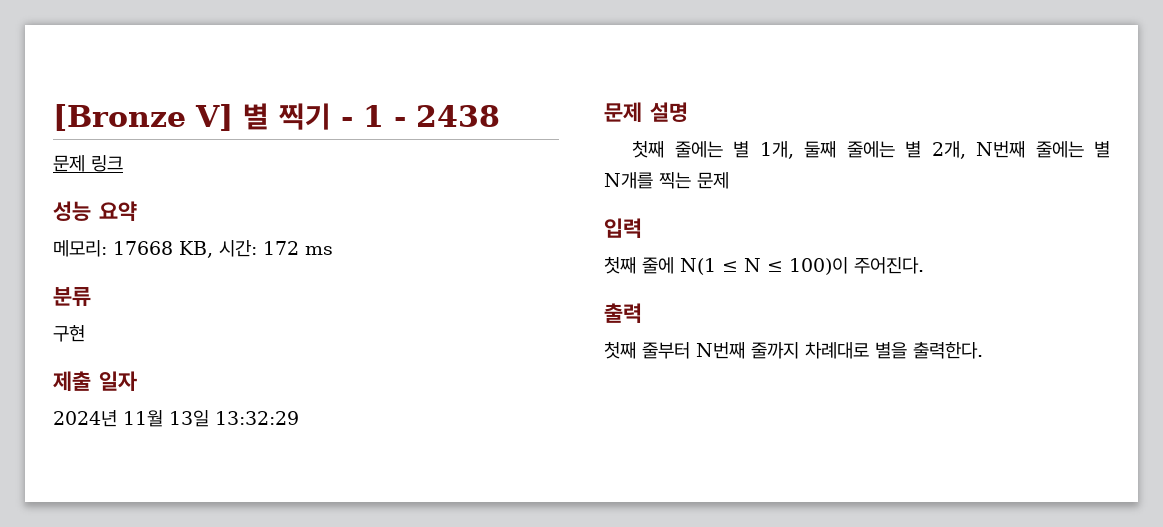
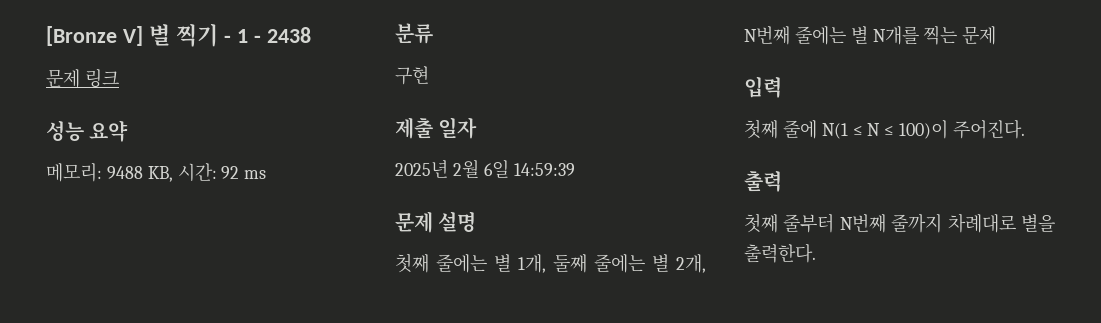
[113,241,173,255] 17668 -> [106,166,143,179] 9488
[263,241,299,255] 172 -> [221,166,240,179] 92
[53,410,299,427] 2024년 11월 13일 13:32:29 -> [395,159,575,178] 2025년 2월 6일 14:59:39

